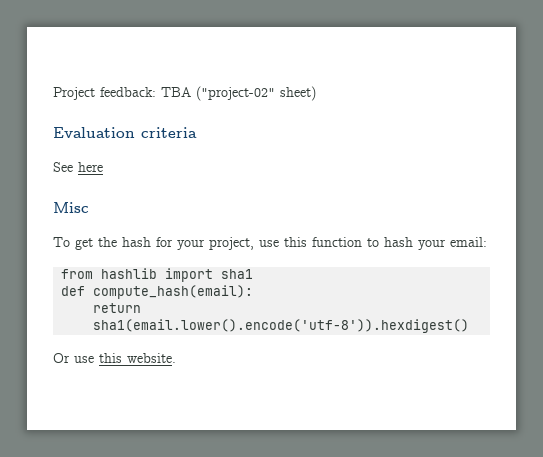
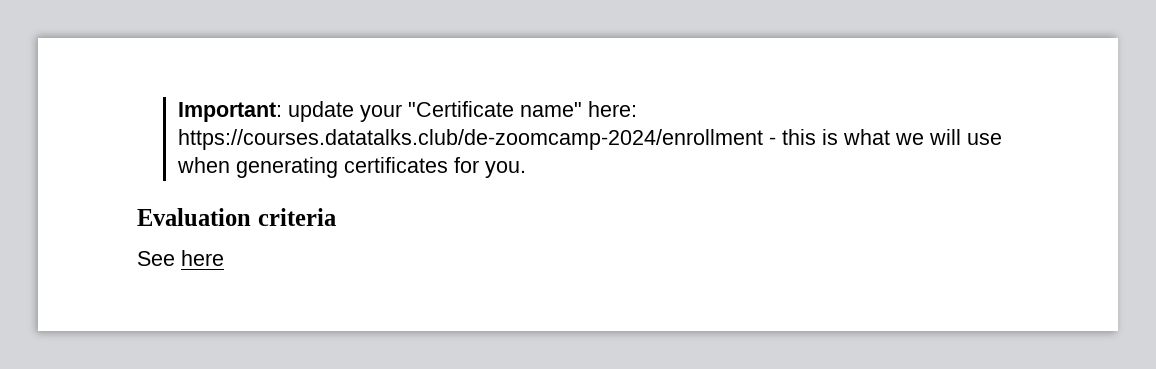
[53,86,316,101] [53,127,197,138] [53,162,103,172] [53,202,89,213] [53,237,487,250] [61,268,254,282] [61,285,254,299] [93,303,142,313] [93,319,470,333] [53,353,176,363] Project feedback: TBA ("project-02" sheet) // Evaluation criteria // See here // Misc // To get the hash for your project, use this function to hash your email: // from hashlib import sha1 // def compute_hash(email): // return sha1(email.lower().encode('utf-8')).hexdigest() // Or use this website. -> [177,101,637,122] [177,129,1002,150] [176,157,526,178] [137,208,336,226] [137,250,224,266] Important: update your "Certificate name" here: https://courses.datatalks.club/de-zoomcamp-2024/enrollment - this is what we will use when generating certificates for you. // Evaluation criteria // See here

